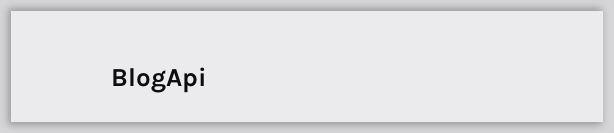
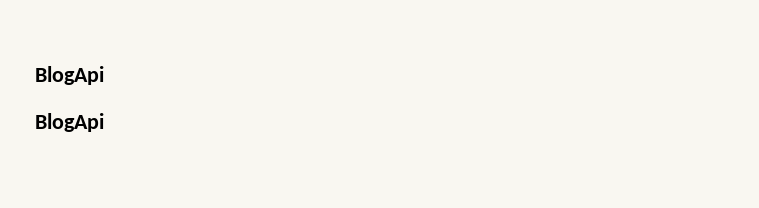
[111,67,207,93] BlogApi -> [35,66,104,85] [35,113,104,132] BlogApi // BlogApi

